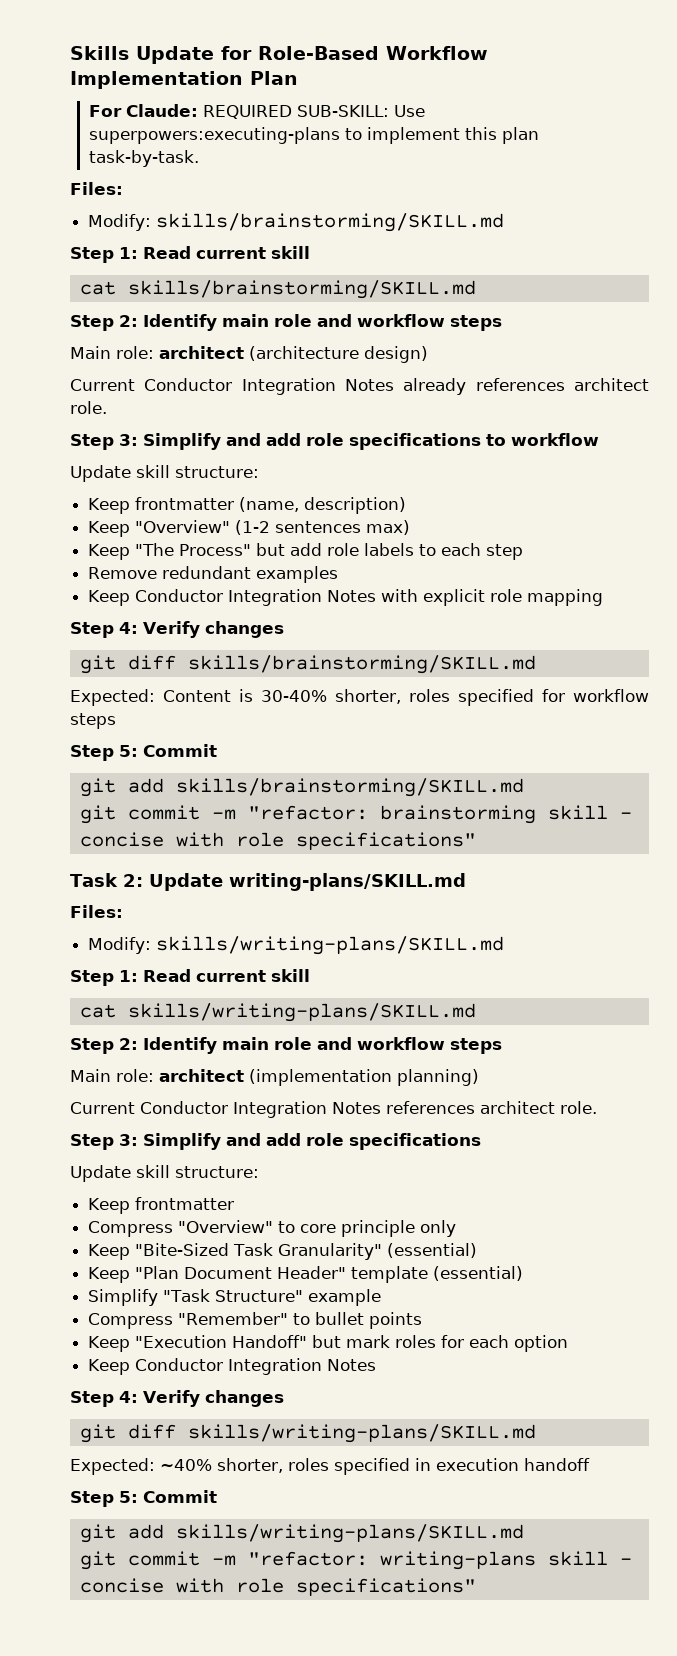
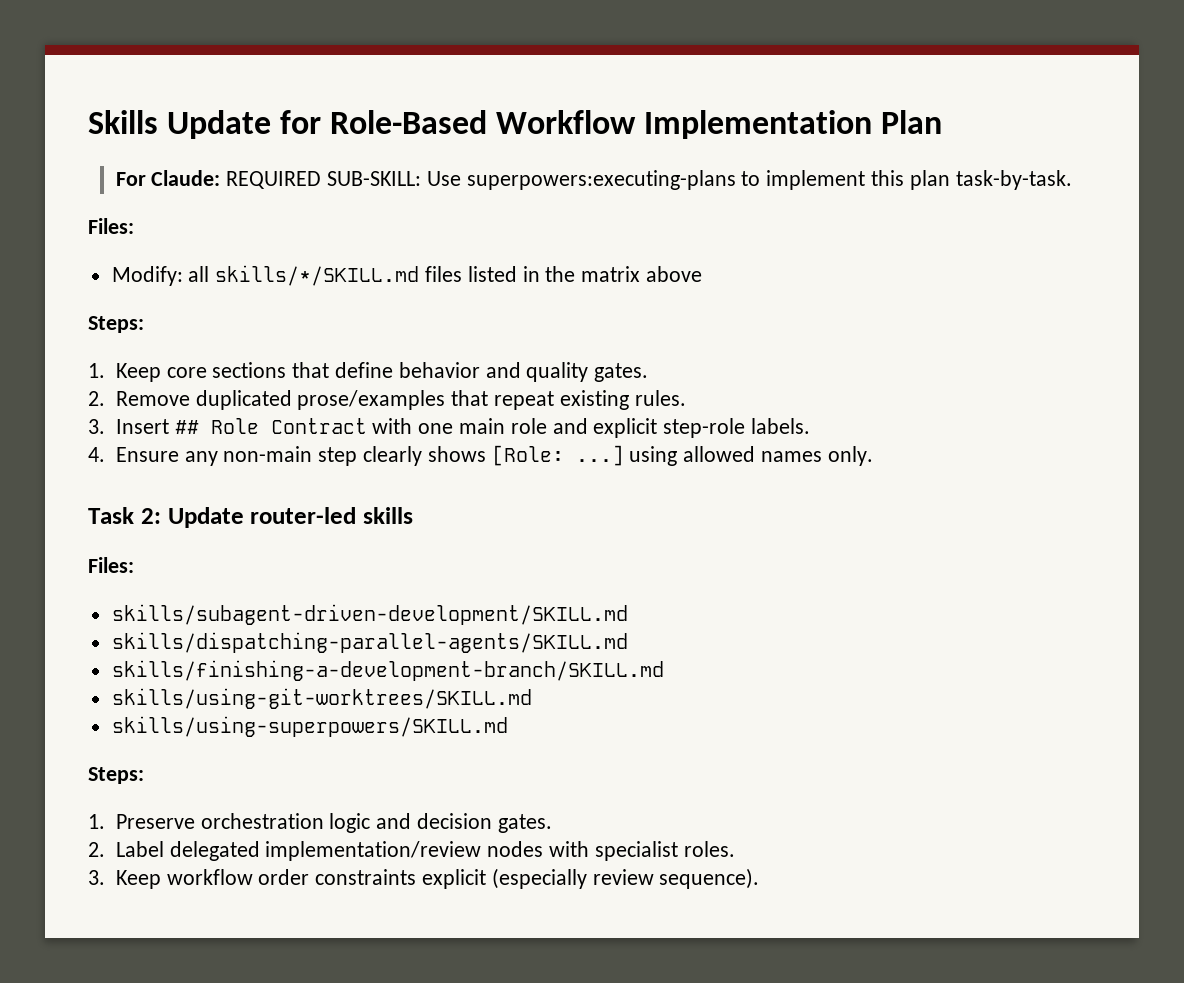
[156,213,505,232] [70,246,310,263] [79,280,476,299] [70,314,502,331] [70,346,428,363] [70,378,649,395] [70,401,107,414] [70,433,599,450] [70,465,259,482] [88,497,407,514] [88,520,411,537] [88,543,524,560] [88,566,339,583] [88,589,604,606] [70,621,284,638] [79,655,536,674] [70,689,649,706] [70,713,116,729] [70,744,217,761] [79,778,524,797] [79,805,632,824] [79,832,476,850] skills/brainstorming/SKILL.md // Step 1: Read current skill // cat skills/brainstorming/SKILL.md // Step 2: Identify main role and workflow steps // Main role: architect (architecture design) // Current Conductor Integration Notes already references architect role. // Step 3: Simplify and add role specifications to workflow // Update skill structure: // Keep frontmatter (name, description) // Keep "Overview" (1-2 sentences max) // Keep "The Process" but add role labels to each step // Remove redundant examples // Keep Conductor Integration Notes with explicit role mapping // Step 4: Verify changes // git diff skills/brainstorming/SKILL.md // Expected: Content is 30-40% shorter, roles specified for workflow steps // Step 5: Commit // git add skills/brainstorming/SKILL.md // git commit -m "refactor: brainstorming skill - concise with role specifications" -> [188,265,703,286] [88,316,144,333] [88,362,649,382] [88,390,686,410] [88,418,810,438] [88,445,873,466] all skills/*/SKILL.md files listed in the matrix above // Steps: // 1. Keep core sections that define behavior and quality gates. // 2. Remove duplicated prose/examples that repeat existing rules. // 3. Insert ## Role Contract with one main role and explicit step-role labels. // 4. Ensure any non-main step clearly shows [Role: ...] using allowed names only.
[228,873,466,891] [70,905,123,918] [88,936,505,955] [70,969,310,986] [79,1003,476,1022] [70,1037,502,1054] [70,1069,479,1086] [70,1101,597,1118] [70,1133,481,1150] [70,1165,259,1182] [88,1197,235,1214] [88,1220,457,1237] [88,1243,478,1260] [88,1266,524,1283] [88,1289,382,1306] [88,1312,423,1329] [88,1335,569,1352] [88,1358,377,1375] [70,1390,284,1407] [79,1424,536,1443] [70,1458,590,1475] [70,1490,217,1507] [79,1524,524,1543] [79,1551,632,1570] [79,1578,476,1596] writing-plans/SKILL.md // Files: // Modify: skills/writing-plans/SKILL.md // Step 1: Read current skill // cat skills/writing-plans/SKILL.md // Step 2: Identify main role and workflow steps // Main role: architect (implementation planning) // Current Conductor Integration Notes references architect role. // Step 3: Simplify and add role specifications // Update skill structure: // Keep frontmatter // Compress "Overview" to core principle only // Keep "Bite-Sized Task Granularity" (essential) // Keep "Plan Document Header" template (essential) // Simplify "Task Structure" example // Compress "Remember" to bullet points // Keep "Execution Handoff" but mark roles for each option // Keep Conductor Integration Notes // Step 4: Verify changes // git diff skills/writing-plans/SKILL.md // Expected: ~40% shorter, roles specified in execution handoff // Step 5: Commit // git add skills/writing-plans/SKILL.md // git commit -m "refactor: writing-plans skill - concise with role specifications" -> [250,507,413,524] [88,557,134,573] [111,604,628,625] [111,632,628,653] [111,660,664,681] [111,688,532,709] [111,716,508,737] [88,767,144,784] [88,813,552,833] [88,841,735,861] [88,868,760,889] router-led skills // Files: // skills/subagent-driven-development/SKILL.md // skills/dispatching-parallel-agents/SKILL.md // skills/finishing-a-development-branch/SKILL.md // skills/using-git-worktrees/SKILL.md // skills/using-superpowers/SKILL.md // Steps: // 1. Preserve orchestration logic and decision gates. // 2. Label delegated implementation/review nodes with specialist roles. // 3. Keep workflow order constraints explicit (especially review sequence).

